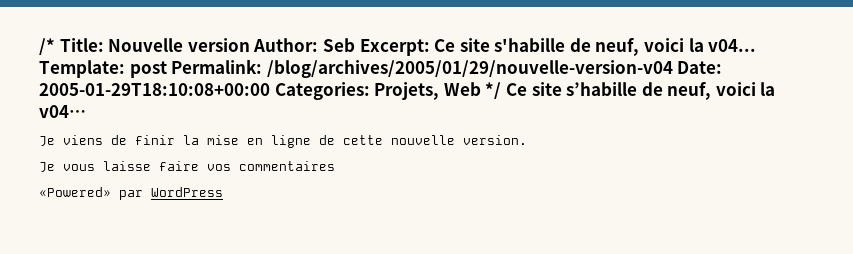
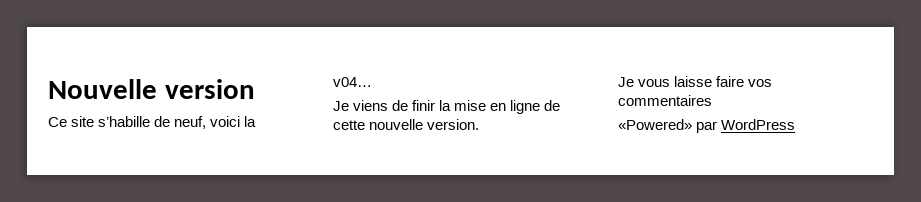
[39,38,104,55] /* Title: -> (48, 89) none
[253,38,757,56] [39,59,723,78] [39,82,502,100] Author: Seb Excerpt: Ce site s'habille de neuf, voici la v04... Template: post Permalink: /blog/archives/2005/01/29/nouvelle-version-v04 Date: 2005-01-29T18:10:08+00:00 Categories: Projets, Web */ -> (255, 89) //

